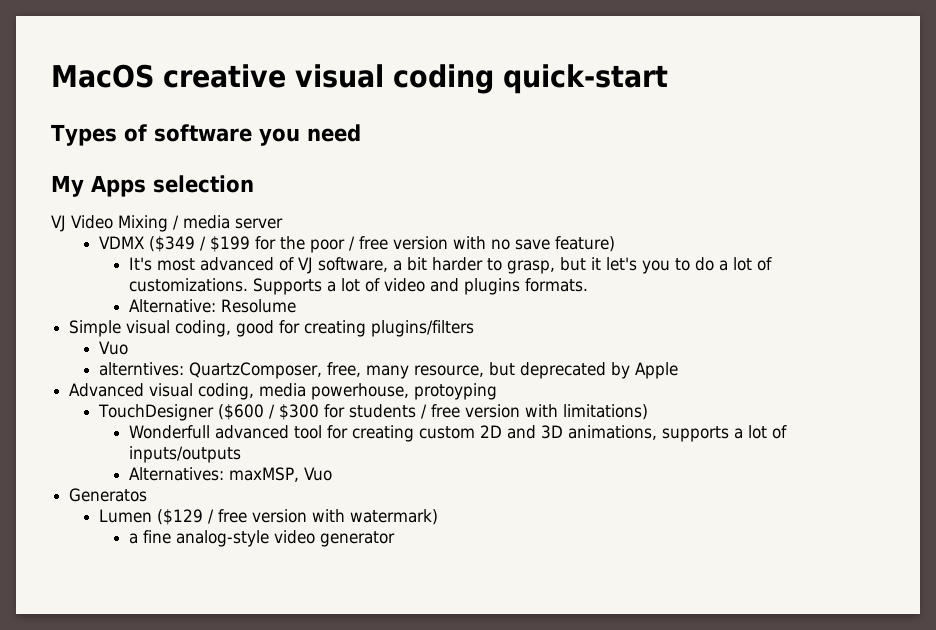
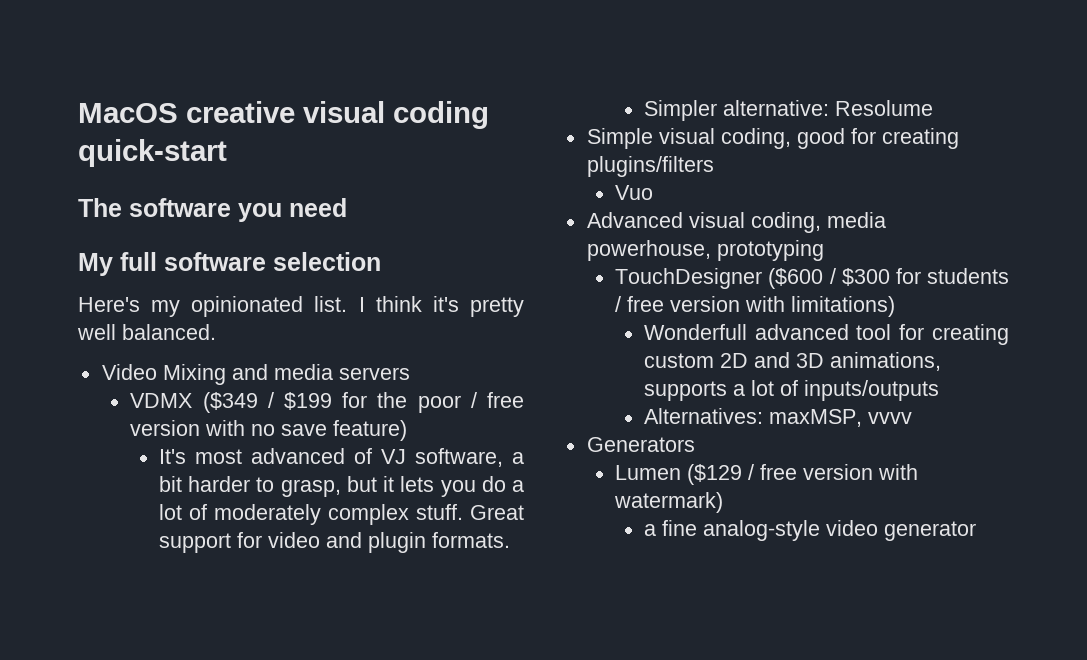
[51,124,147,146] Types of -> [78,198,122,217] The
[91,175,146,197] Apps -> [120,252,266,271] full software
[51,215,283,232] VJ Video Mixing / media server -> [78,296,525,317] [77,324,216,340] [101,364,410,385] Here's my opinionated list. I think it's pretty well balanced. // Video Mixing and media servers
[605,257,690,274] let's you to -> [400,476,476,497] lets you
[128,278,380,295] customizations. Supports a lot of -> [213,504,524,525] [158,532,262,553] moderately complex stuff. Great support for
[463,278,520,295] plugins -> [367,532,426,553] plugin
[128,299,216,313] Alternative: -> [643,100,829,121] Simpler alternative:
[98,362,678,379] // alterntives: QuartzComposer, free, many resource, but deprecated by Apple -> (654, 192) none
[414,383,498,400] protoyping -> [716,240,824,261] prototyping
[303,467,333,481] [69,488,148,502] Vuo // Generatos -> [867,412,912,424] [586,437,695,452] vvvv // Generators

